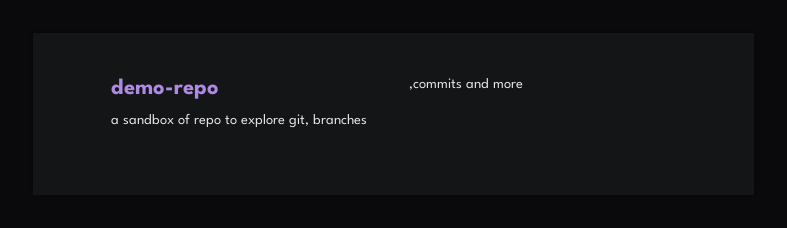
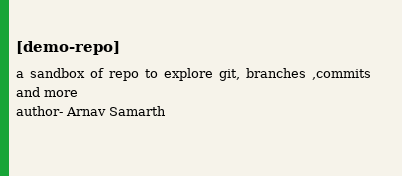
[111,78,219,99] demo-repo -> [16,41,120,55] [demo-repo]
(523, 85) none -> [16,106,166,116] // author- Arnav Samarth

